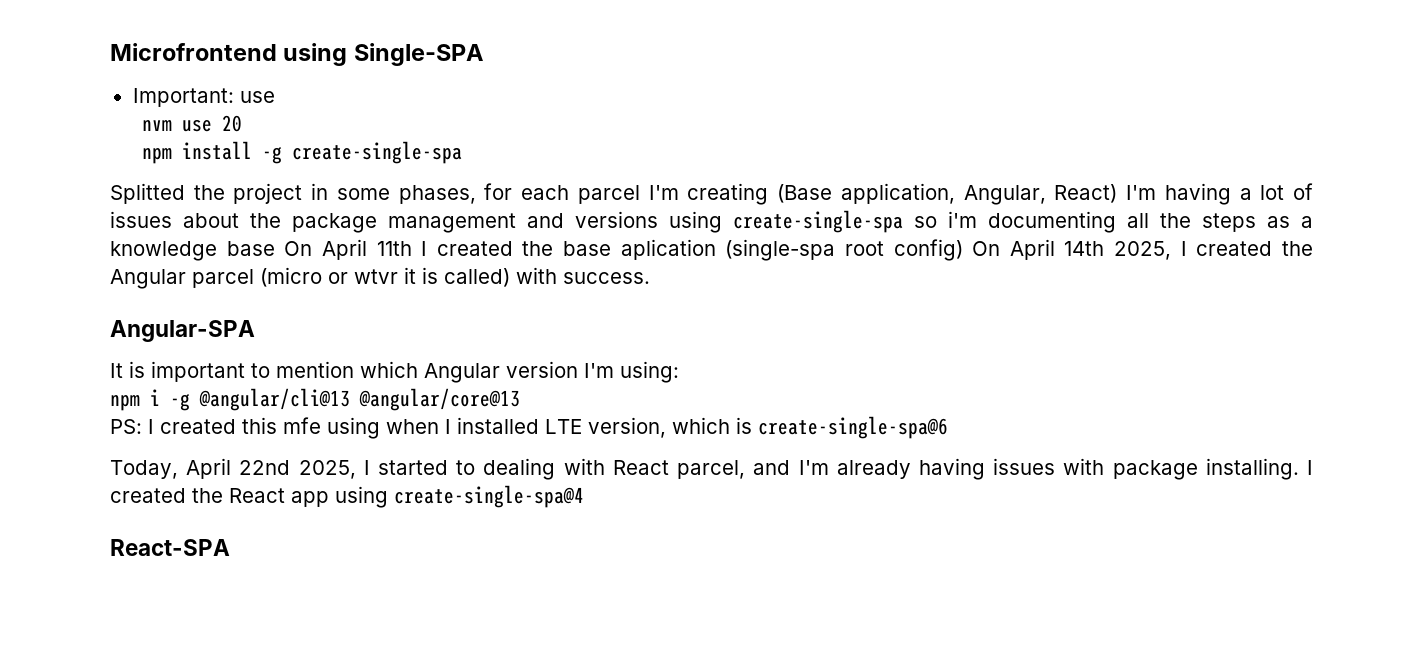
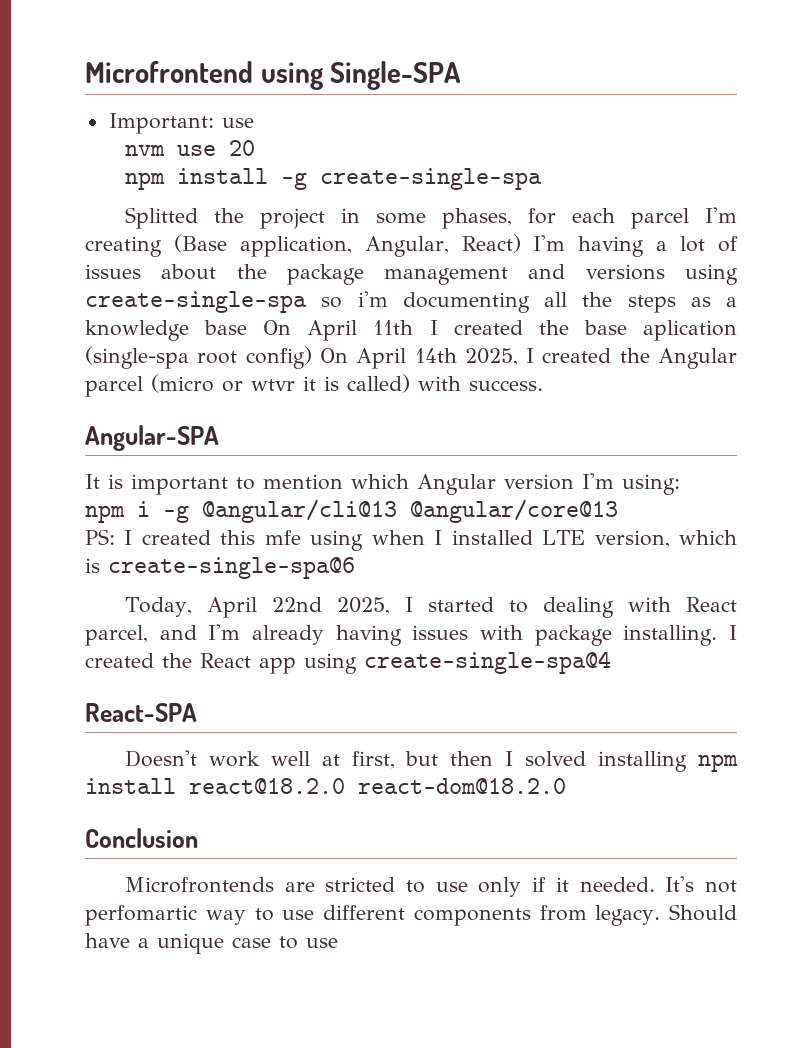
(230, 547) none -> [124,750,738,772] [85,778,566,794] [85,828,198,848] [124,876,737,897] [85,904,737,926] [85,933,338,954] // Doesn't work well at first, but then I solved installing npm install react@18.2.0 react-dom@18.2.0 // Conclusion // Microfrontends are stricted to use only if it needed. It's not perfomartic way to use different components from legacy. Should have a unique case to use

